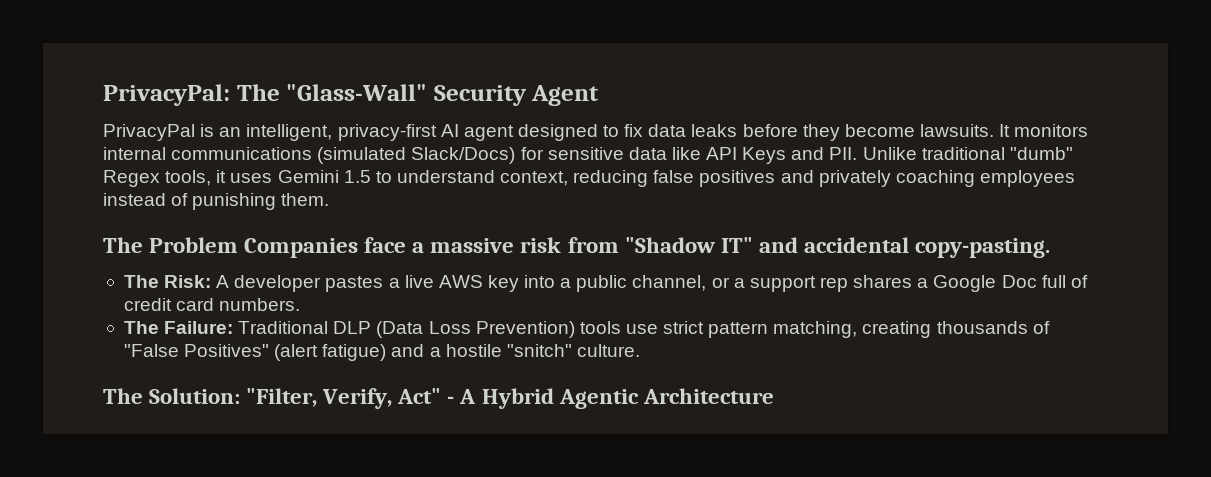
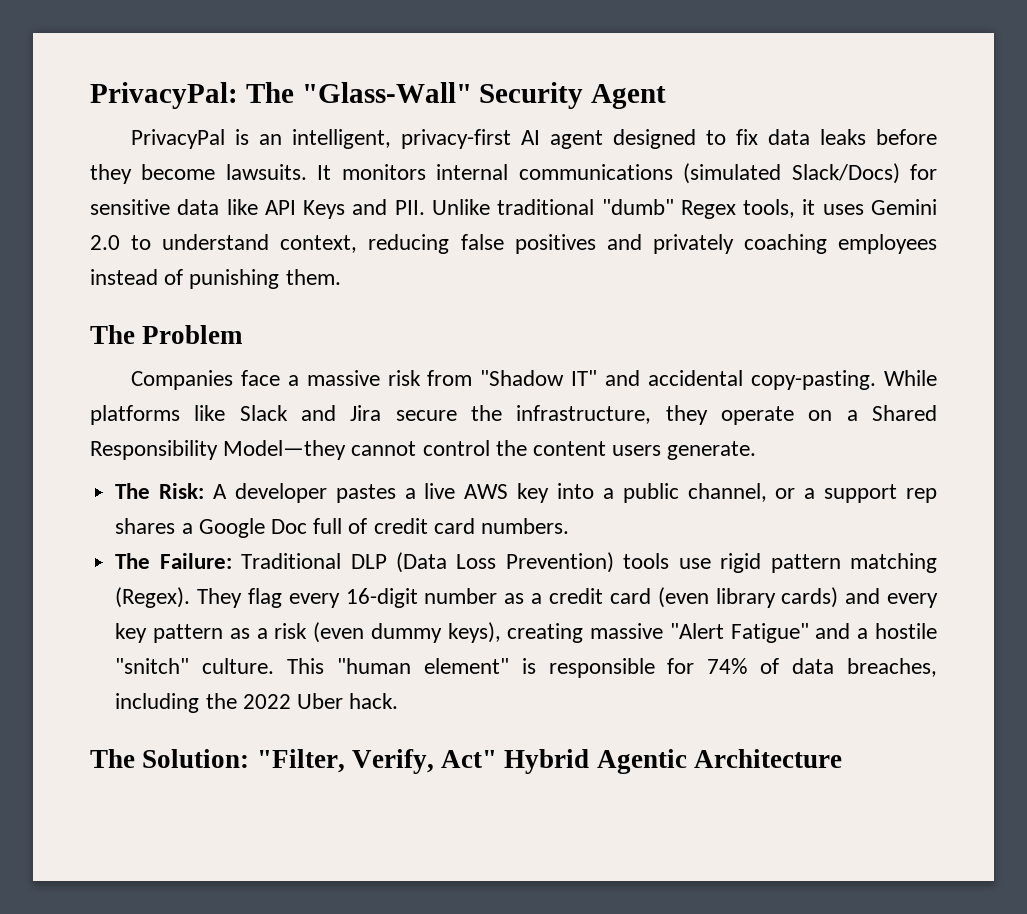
[343,170,371,183] 1.5 -> [90,235,120,250] 2.0
(239, 245) none -> (244, 334) //
(1050, 248) none -> [884,370,938,386] [90,405,938,425] [90,440,757,460] While platforms like Slack and Jira secure the infrastructure, they operate on a Shared Responsibility Model—they cannot control the content users generate.
[663,321,1050,338] [123,344,387,361] strict pattern matching, creating thousands of "False Positives" (alert fatigue) -> [720,553,937,573] [115,587,938,608] [115,622,809,643] rigid pattern matching (Regex). They flag every 16-digit number as a credit card (even library cards) and every key pattern as a risk (even dummy keys), creating massive "Alert Fatigue"
(640, 350) none -> [287,658,937,678] [115,693,399,713] This "human element" is responsible for 74% of data breaches, including the 2022 Uber hack.
[447,389,477,404] - A -> (498, 759) none

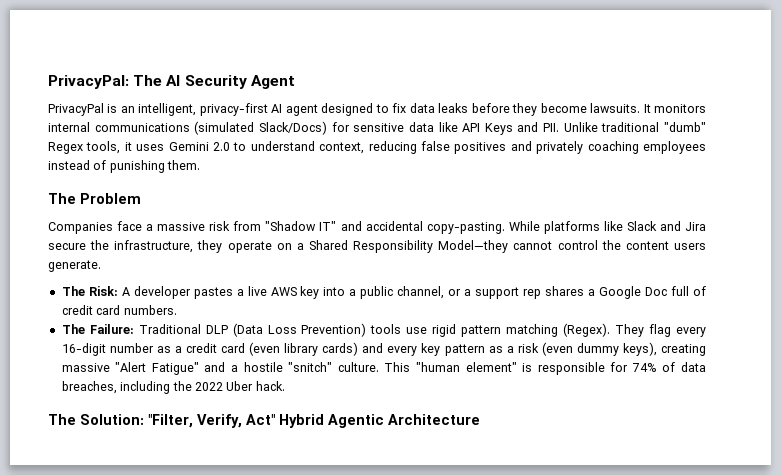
[301,82,472,103] "Glass-Wall" -> [166,75,181,86] AI

